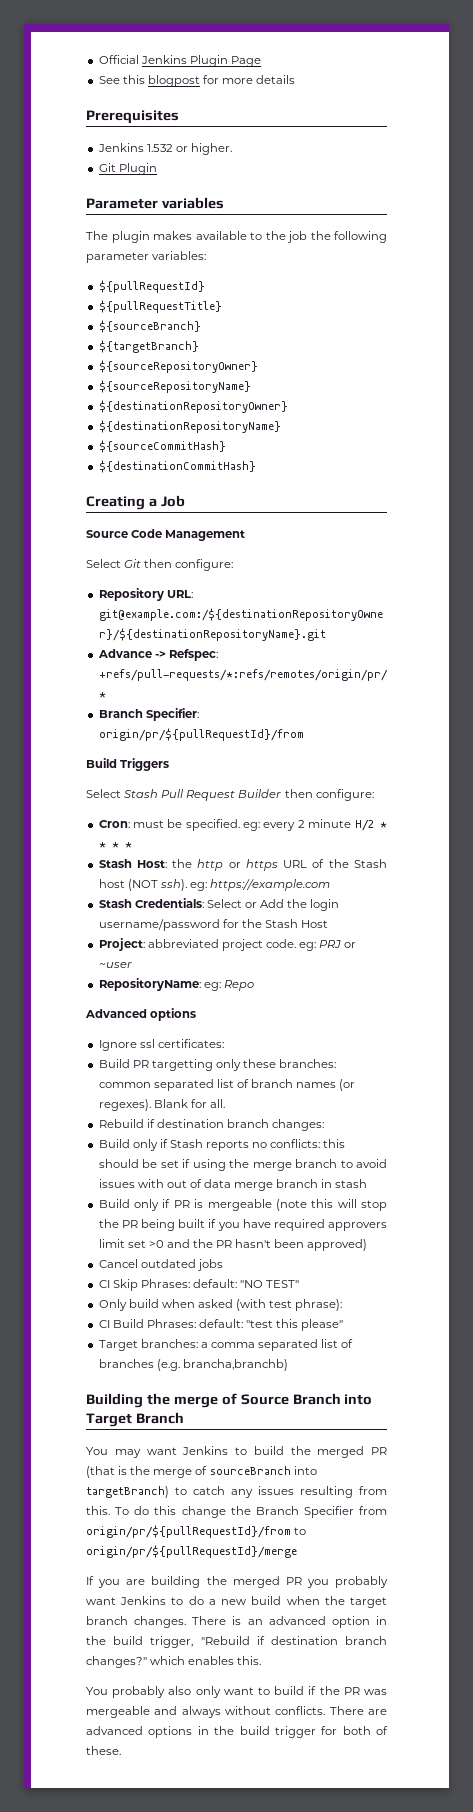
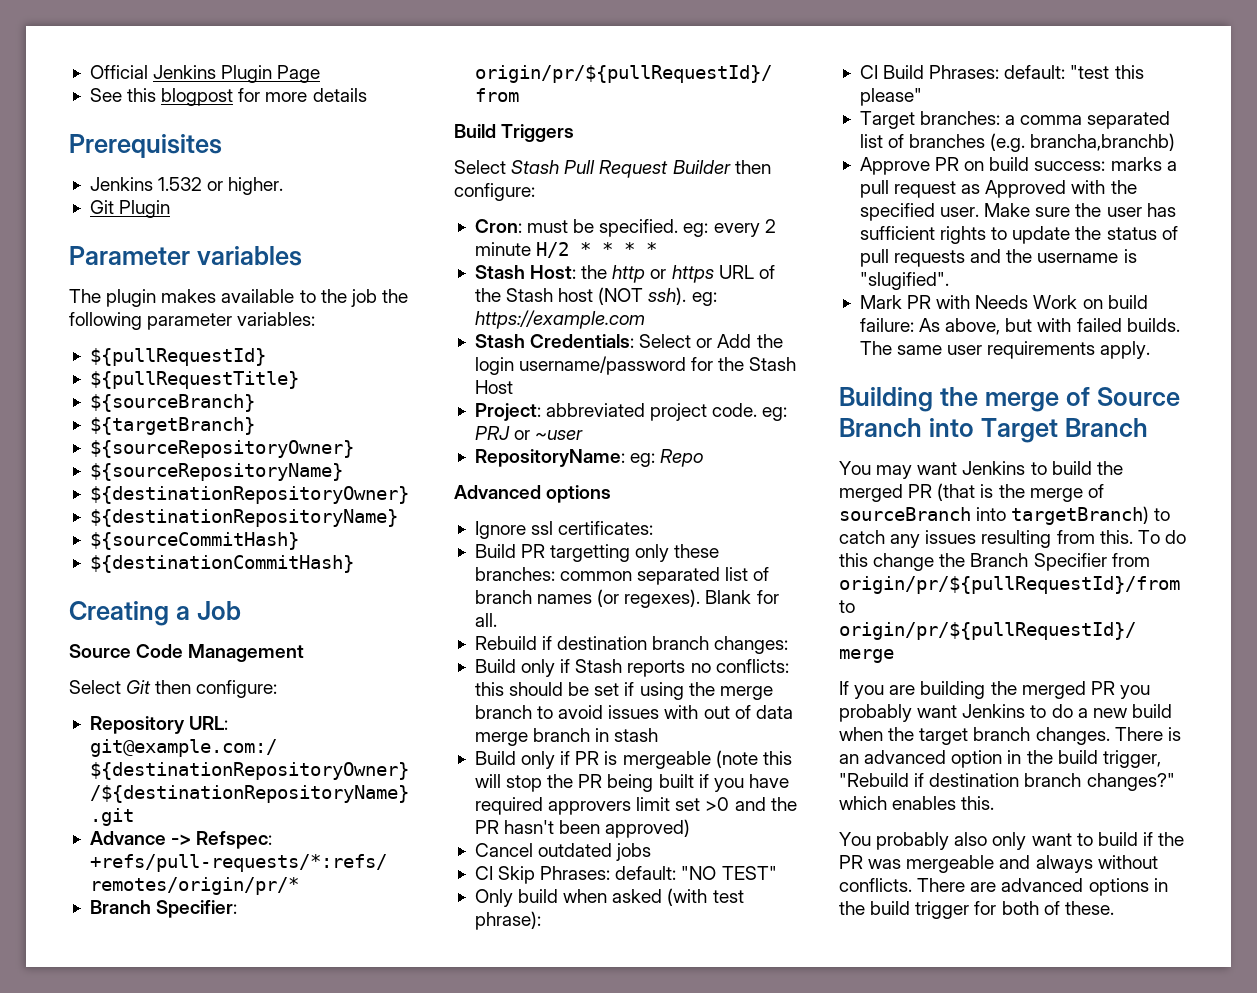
(288, 1365) none -> [859,157,1177,175] [859,180,1137,198] [859,203,1176,221] [859,226,1178,244] [859,249,1137,267] [859,272,949,290] [859,295,1148,309] [859,318,1180,335] [859,341,1151,359] // Approve PR on build success: marks a pull request as Approved with the specified user. Make sure the user has sufficient rights to update the status of pull requests and the username is "slugified". // Mark PR with Needs Work on build failure: As above, but with failed builds. The same user requirements apply.

